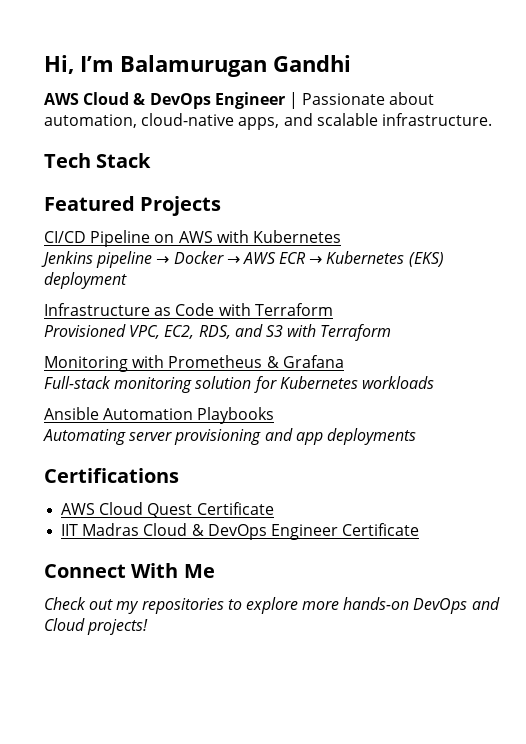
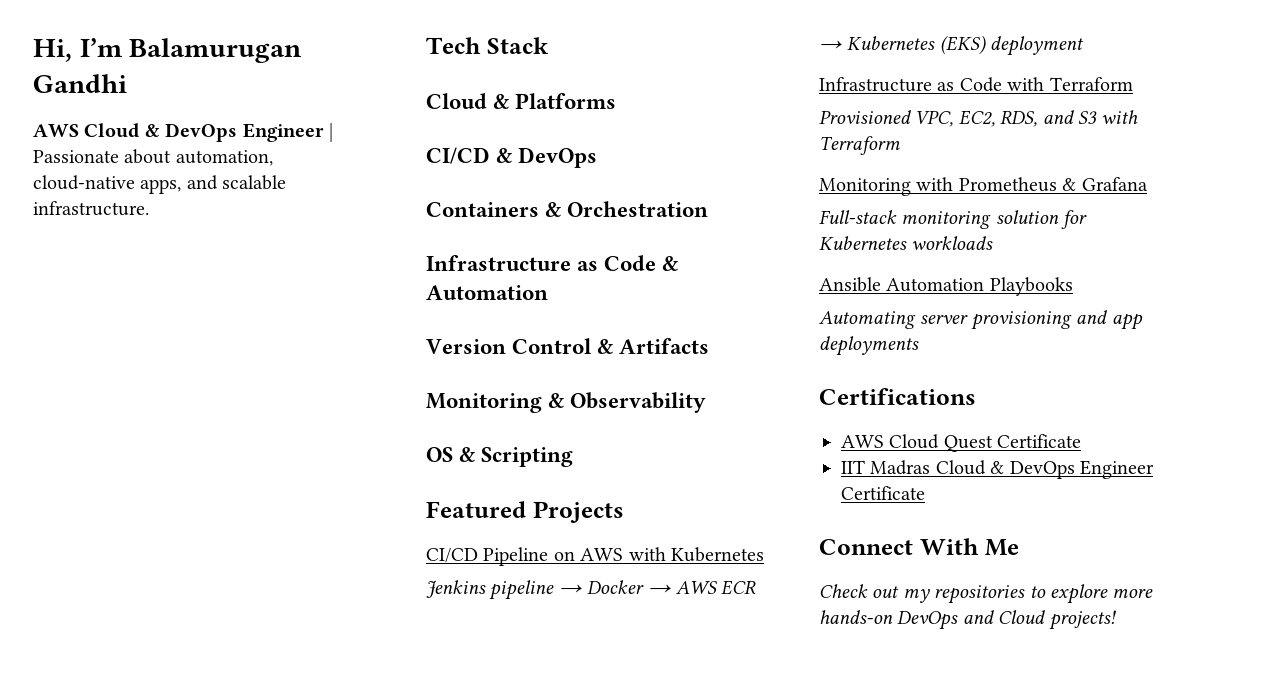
(152, 160) none -> [426,93,617,109] [426,147,598,168] [426,201,709,217] [426,255,679,271] [426,285,548,300] [426,338,710,354] [426,392,707,413] [426,447,574,467] // Cloud & Platforms // CI/CD & DevOps // Containers & Orchestration // Infrastructure as Code & Automation // Version Control & Artifacts // Monitoring & Observability // OS & Scripting

